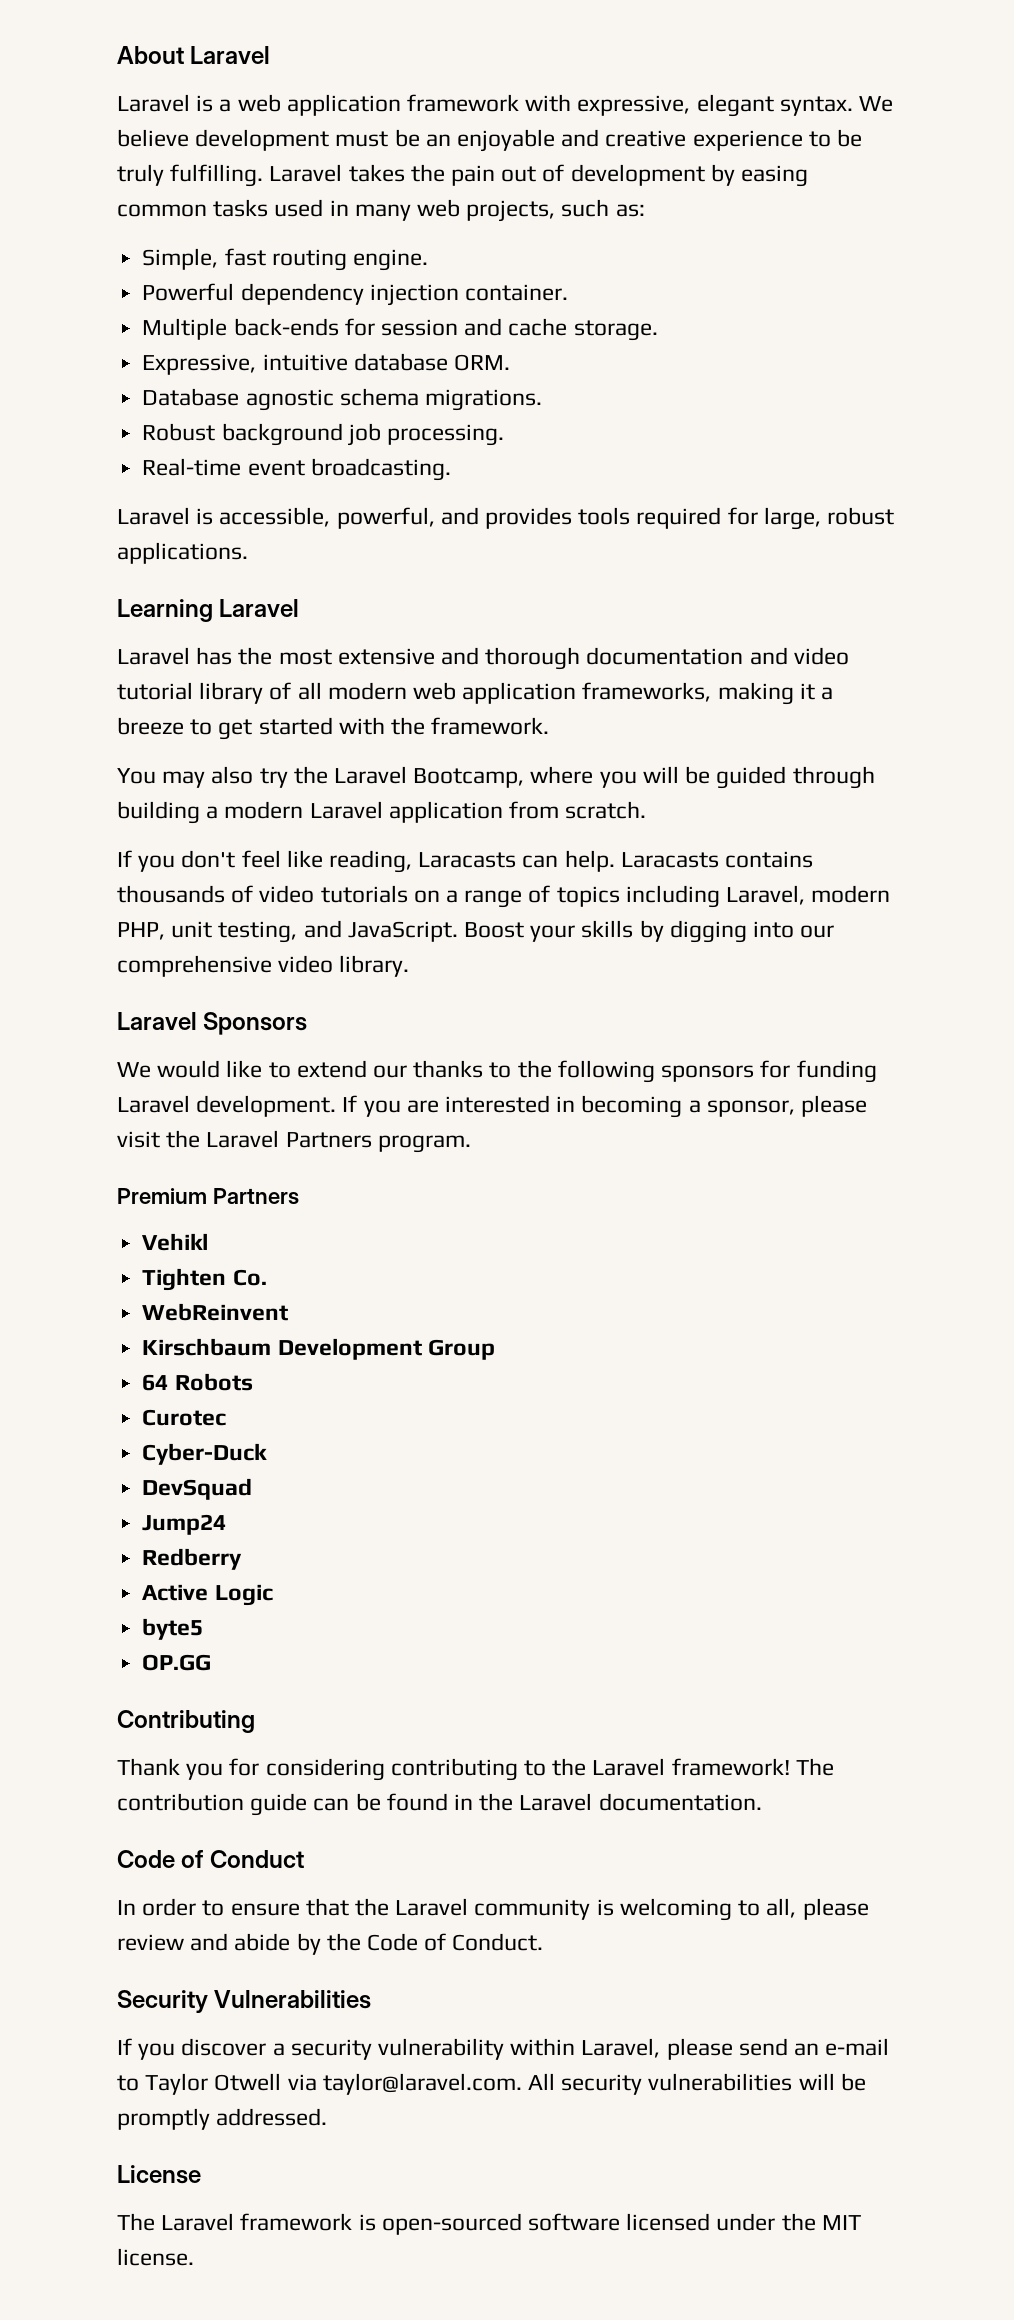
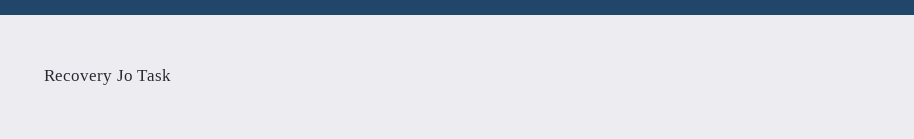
[117,46,271,64] [117,94,894,117] [117,129,863,152] [117,164,809,187] [117,199,645,222] [142,248,428,271] [142,283,568,306] [142,318,658,341] [142,353,510,375] [142,388,542,411] [142,423,504,446] [142,458,451,481] [117,507,895,530] [117,542,248,564] [117,599,300,622] [117,647,849,670] [117,682,834,705] [117,717,550,740] [117,766,875,789] [117,801,647,824] [117,850,814,873] [117,885,891,908] [117,920,835,943] [117,955,410,977] [117,1012,308,1035] [117,1060,877,1083] [117,1095,868,1118] [117,1130,471,1153] [117,1188,299,1205] [142,1233,209,1251] [142,1268,267,1291] [142,1303,289,1321] [142,1338,495,1360] [142,1373,253,1391] [142,1409,227,1426] [142,1443,268,1465] [142,1478,253,1500] [142,1514,227,1535] [142,1548,243,1570] [142,1584,273,1606] [142,1618,204,1640] [142,1654,212,1671] [117,1710,255,1733] [117,1758,834,1781] [117,1793,762,1816] [117,1850,304,1868] [117,1898,869,1921] [117,1933,544,1955] [117,1990,372,2013] [117,2038,890,2060] [117,2073,866,2095] [117,2108,328,2130] [117,2165,201,2184] [117,2213,861,2235] [117,2248,194,2266] About Laravel // Laravel is a web application framework with expressive, elegant syntax. We believe development must be an enjoyable and creative experience to be truly fulfilling. Laravel takes the pain out of development by easing common tasks used in many web projects, such as: // Simple, fast routing engine. // Powerful dependency injection container. // Multiple back-ends for session and cache storage. // Expressive, intuitive database ORM. // Database agnostic schema migrations. // Robust background job processing. // Real-time event broadcasting. // Laravel is accessible, powerful, and provides tools required for large, robust applications. // Learning Laravel // Laravel has the most extensive and thorough documentation and video tutorial library of all modern web application frameworks, making it a breeze to get started with the framework. // You may also try the Laravel Bootcamp, where you will be guided through building a modern Laravel application from scratch. // If you don't feel like reading, Laracasts can help. Laracasts contains thousands of video tutorials on a range of topics including Laravel, modern PHP, unit testing, and JavaScript. Boost your skills by digging into our comprehensive video library. // Laravel Sponsors // We would like to extend our thanks to the following sponsors for funding Laravel development. If you are interested in becoming a sponsor, please visit the Laravel Partners program. // Premium Partners // Vehikl // Tighten Co. // WebReinvent // Kirschbaum Development Group // 64 Robots // Curotec // Cyber-Duck // DevSquad // Jump24 // Redberry // Active Logic // byte5 // OP.GG // Contributing // Thank you for considering contributing to the Laravel framework! The contribution guide can be found in the Laravel documentation. // Code of Conduct // In order to ensure that the Laravel community is welcoming to all, please review and abide by the Code of Conduct. // Security Vulnerabilities // If you discover a security vulnerability within Laravel, please send an e-mail to Taylor Otwell via taylor@laravel.com. All security vulnerabilities will be promptly addressed. // License // The Laravel framework is open-sourced software licensed under the MIT license. -> [44,69,172,85] Recovery Jo Task

